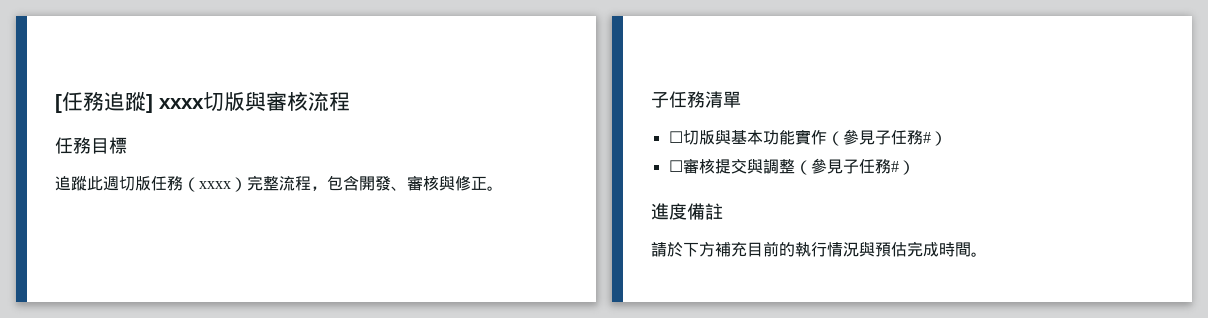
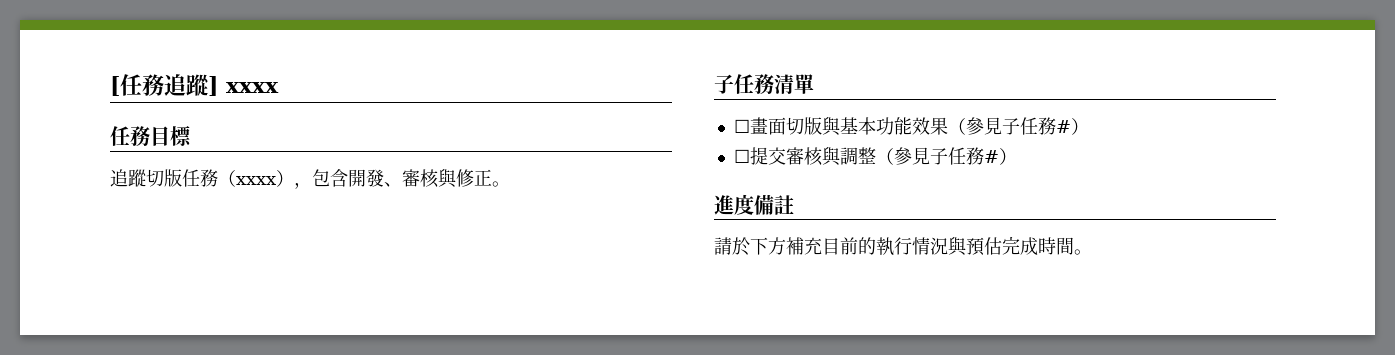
[203,91,350,112] 切版與審核流程 -> (279, 87) none
[87,176,119,191] 此週 -> (147, 178) none
[247,175,311,191] 完整流程 -> (294, 178) none
(683, 137) none -> [749,117,786,135] 畫面
[794,129,827,145] 實作 -> [911,117,948,135] 效果
[682,158,747,174] 審核提交 -> [749,147,823,166] 提交審核

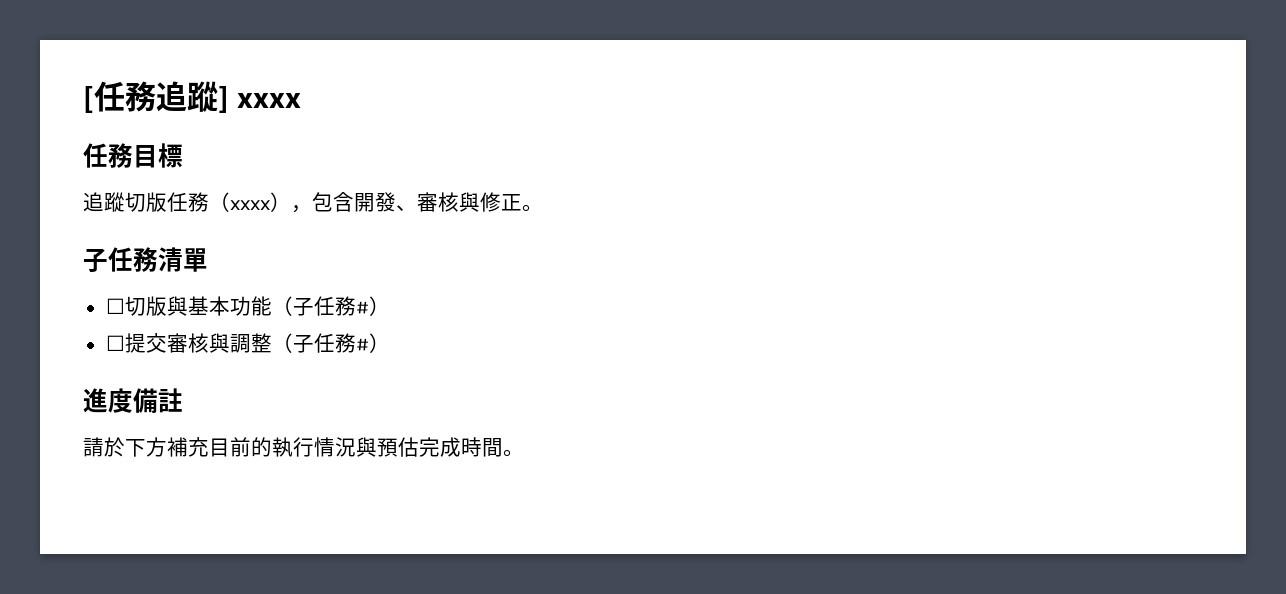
[749,117,786,135] 畫面 -> (125, 306) none
[911,117,1002,135] 效果（參見 -> [271,296,293,316] （
[893,147,930,165] 參見 -> (293, 343) none

